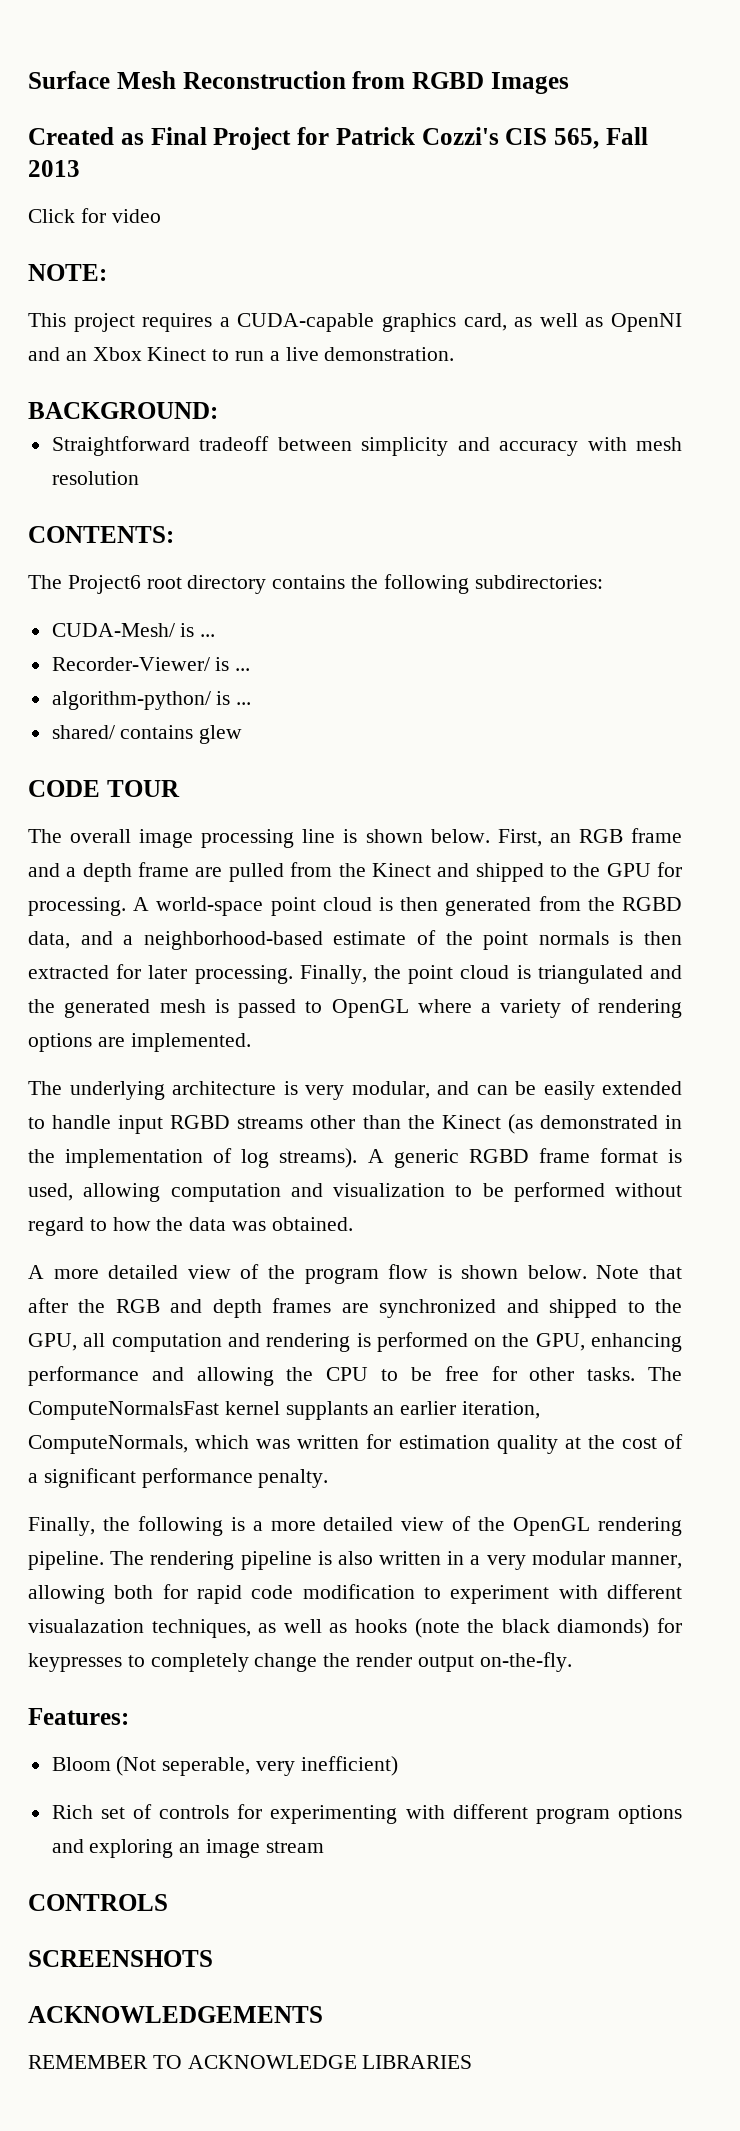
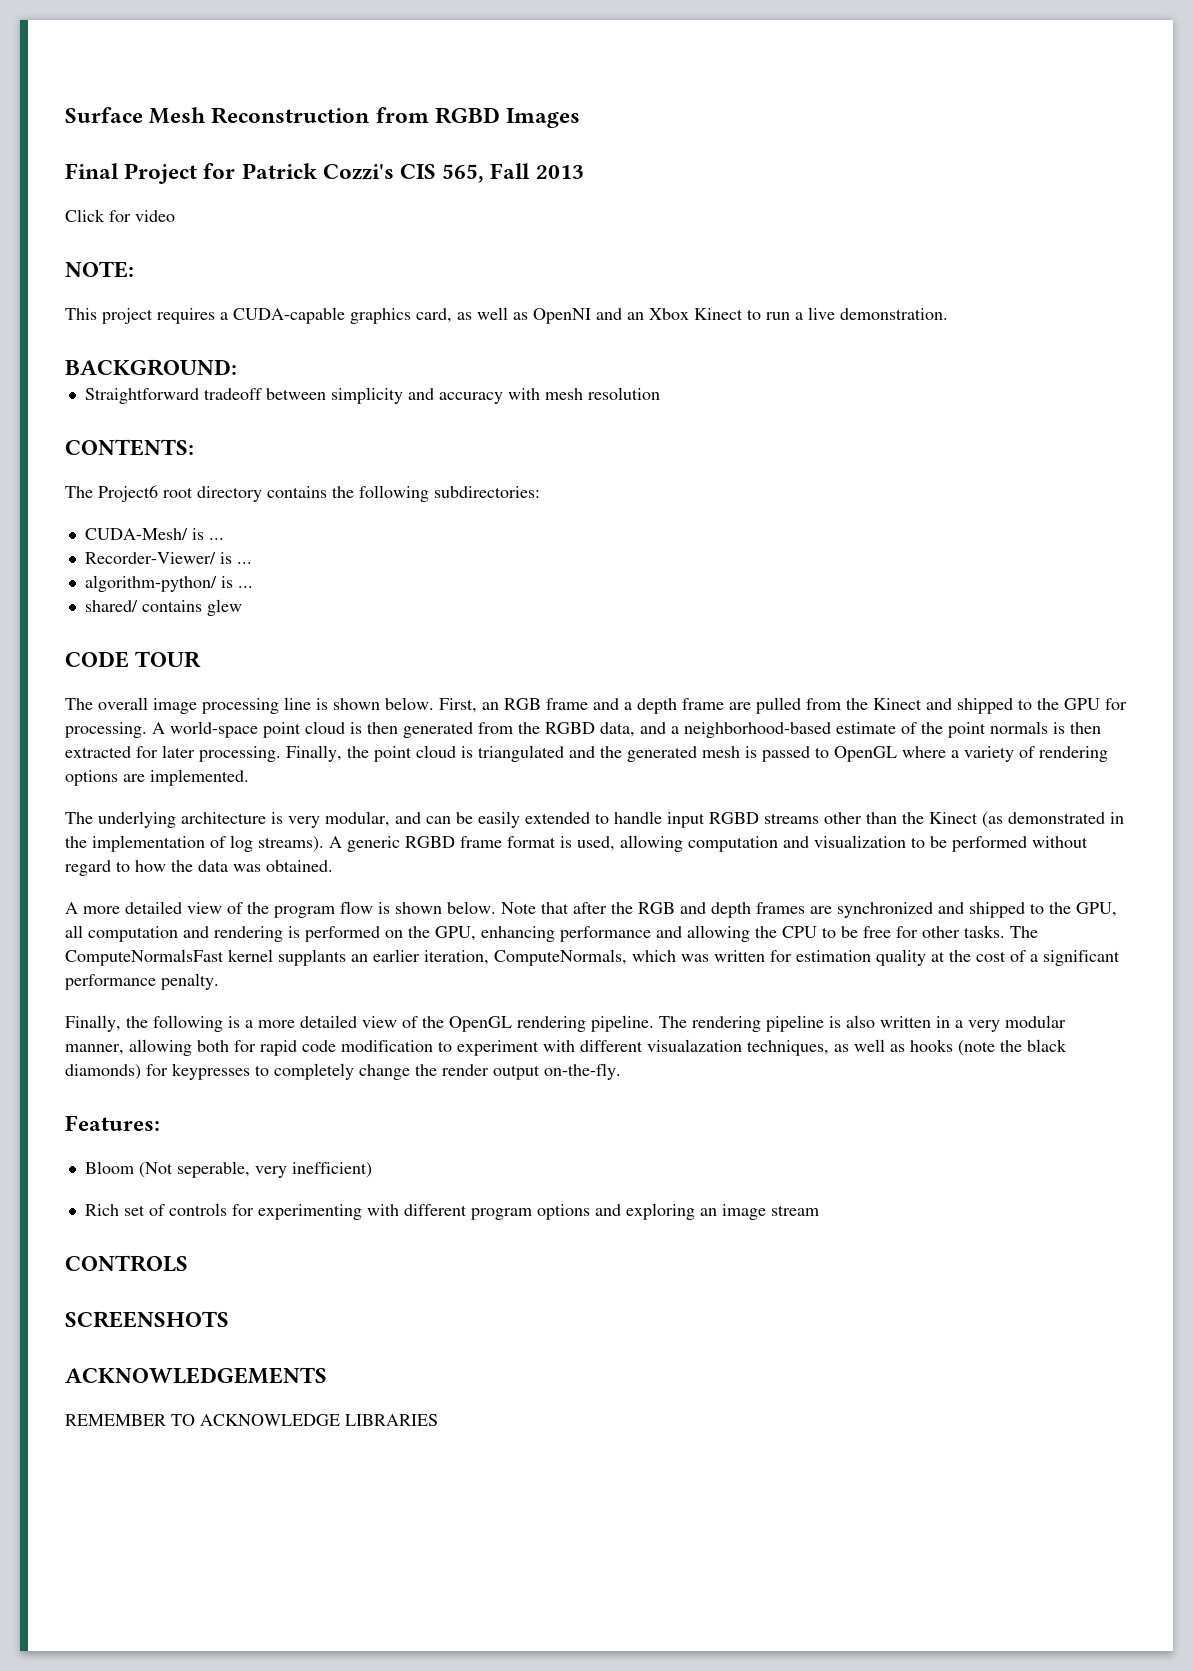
[28,127,144,145] Created as -> (581, 118) none

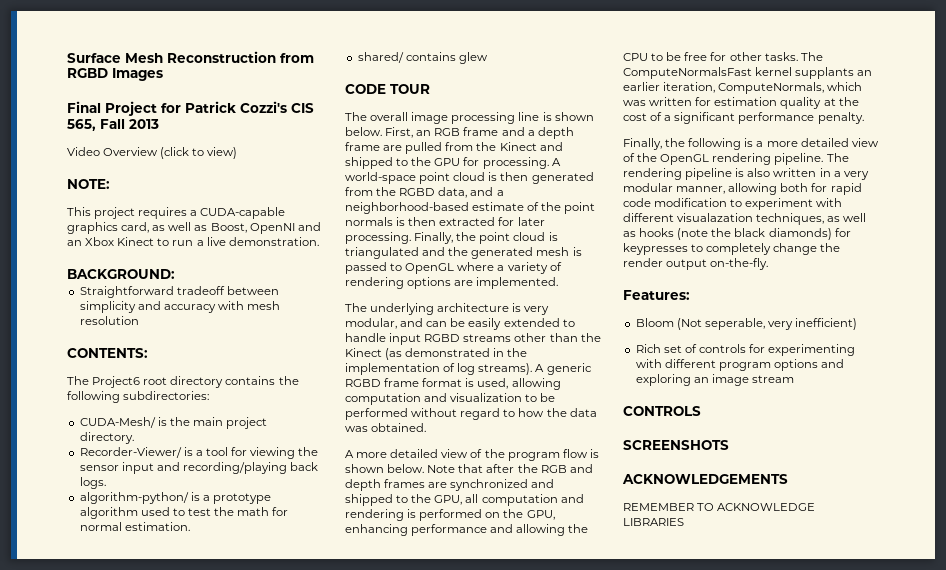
[65,209,175,222] Click for video -> [67,147,238,159] Video Overview (click to view)
(528, 316) none -> [210,223,247,233] Boost,
[208,538,224,540] [84,552,252,564] [84,575,253,592] ... // Recorder-Viewer/ is ... // algorithm-python/ is ... -> [169,417,268,429] [79,432,134,444] [79,447,319,459] [79,462,319,474] [79,477,106,489] [79,492,271,504] [79,507,289,519] [79,522,190,531] the main project directory. // Recorder-Viewer/ is a tool for viewing the sensor input and recording/playing back logs. // algorithm-python/ is a prototype algorithm used to test the math for normal estimation.

